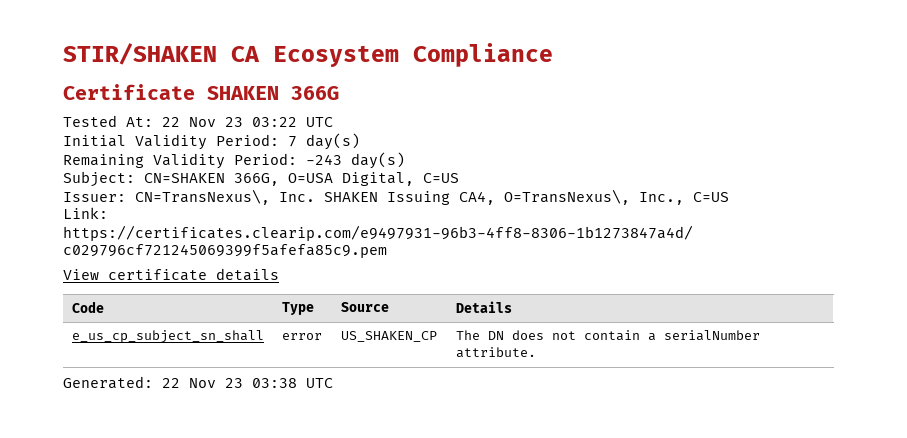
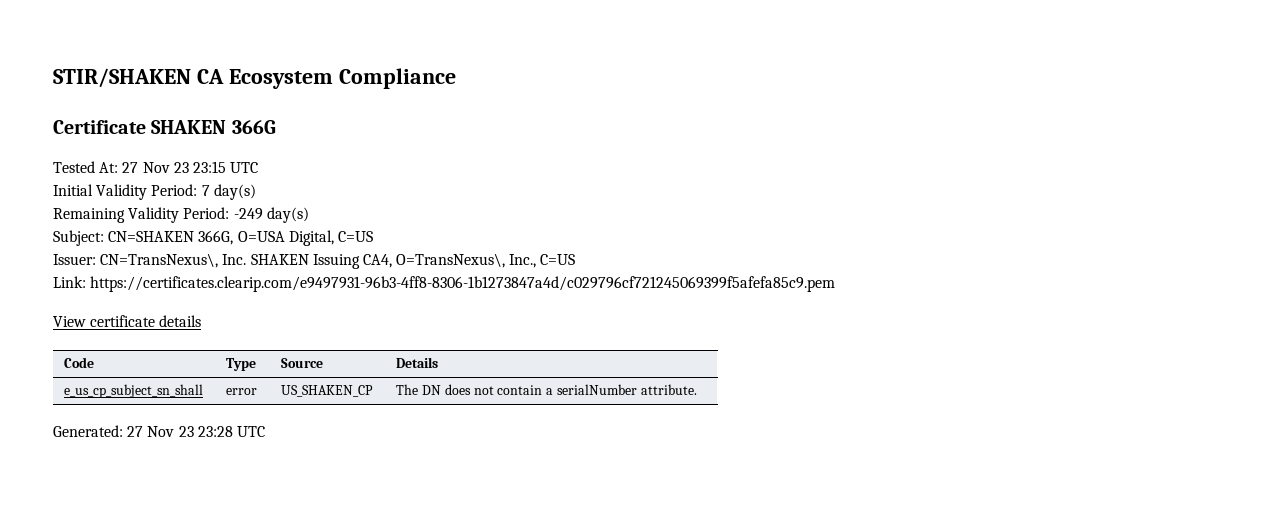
[162,117,297,127] 22 Nov 23 03:22 -> [122,161,226,173] 27 Nov 23 23:15
[306,154,342,165] -243 -> [233,208,263,220] -249
[162,378,297,388] 22 Nov 23 03:38 -> [127,426,233,437] 27 Nov 23 23:28

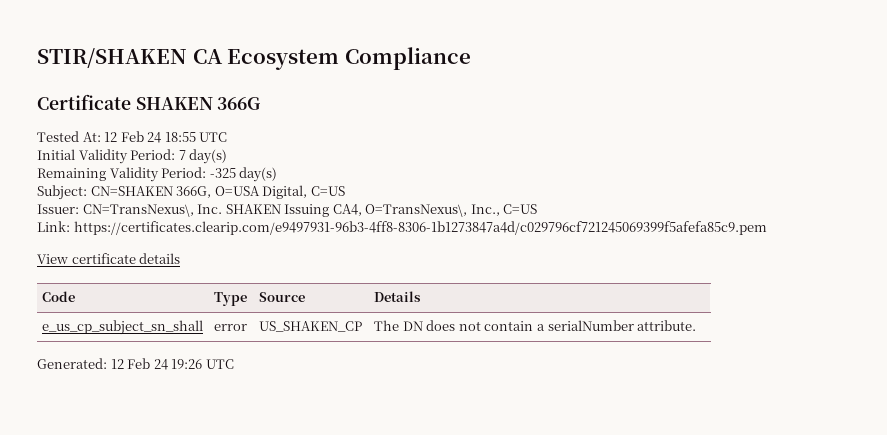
[122,161,226,173] 27 Nov 23 23:15 -> [104,131,196,143] 12 Feb 24 18:55
[233,208,263,220] -249 -> [209,168,236,178] -325
[127,426,233,437] 27 Nov 23 23:28 -> [110,358,203,370] 12 Feb 24 19:26

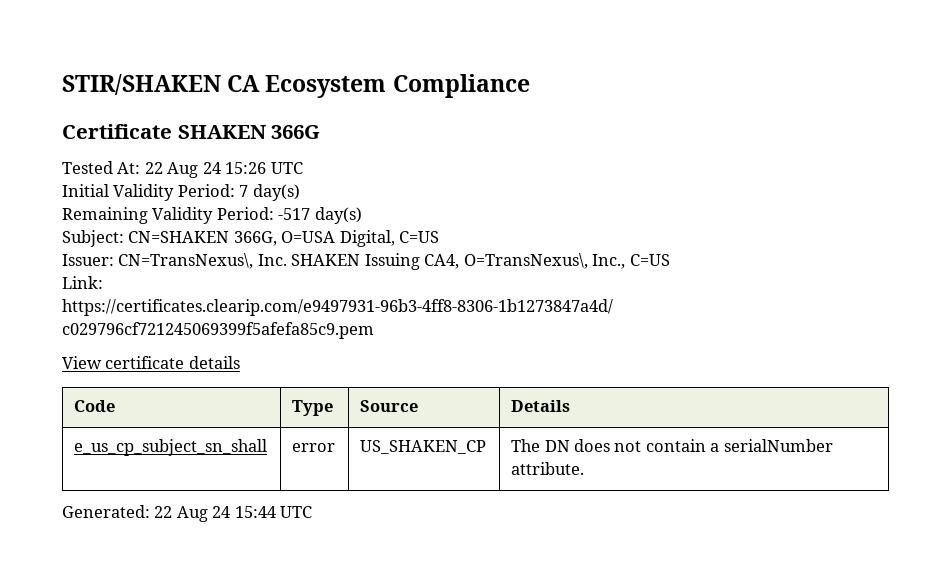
[104,131,196,143] 12 Feb 24 18:55 -> [144,162,267,178] 22 Aug 24 15:26
[209,168,236,178] -325 -> [278,208,311,220] -517
[110,358,203,370] 12 Feb 24 19:26 -> [154,506,276,522] 22 Aug 24 15:44

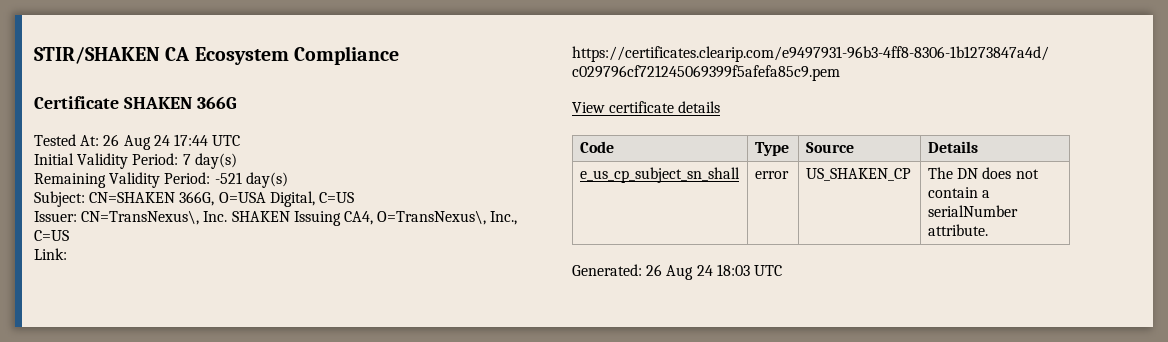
[144,162,267,178] 22 Aug 24 15:26 -> [103,134,208,150] 26 Aug 24 17:44
[278,208,311,220] -517 -> [214,172,242,184] -521
[154,506,276,522] 22 Aug 24 15:44 -> [646,264,750,280] 26 Aug 24 18:03

